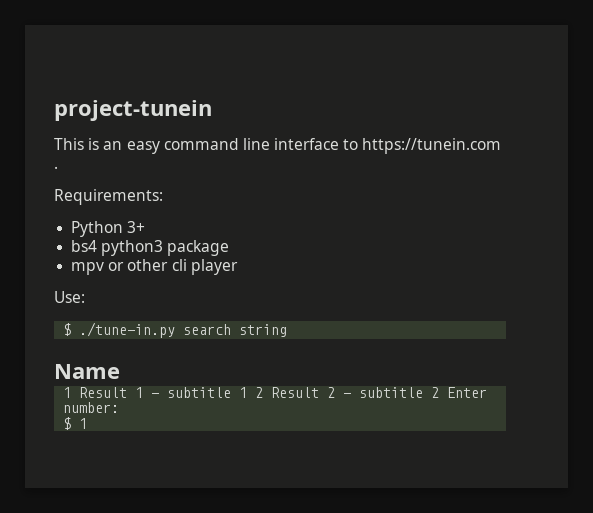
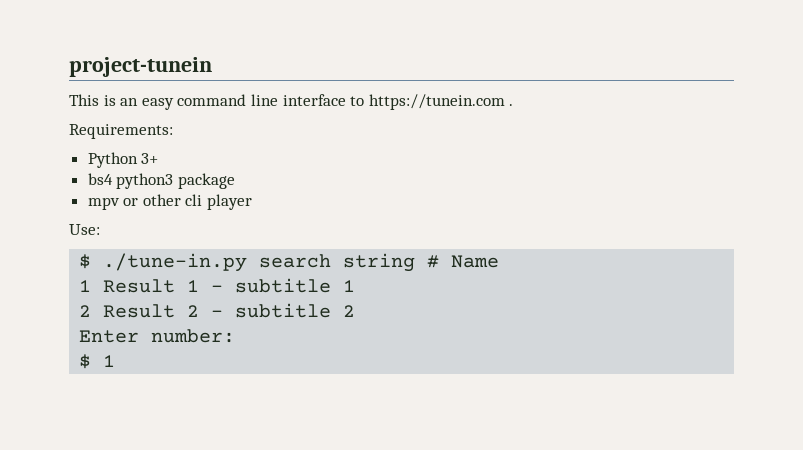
(288, 330) // -> [427,255,440,268] #
(248, 392) none -> (356, 286) //
(440, 392) none -> (356, 311) //

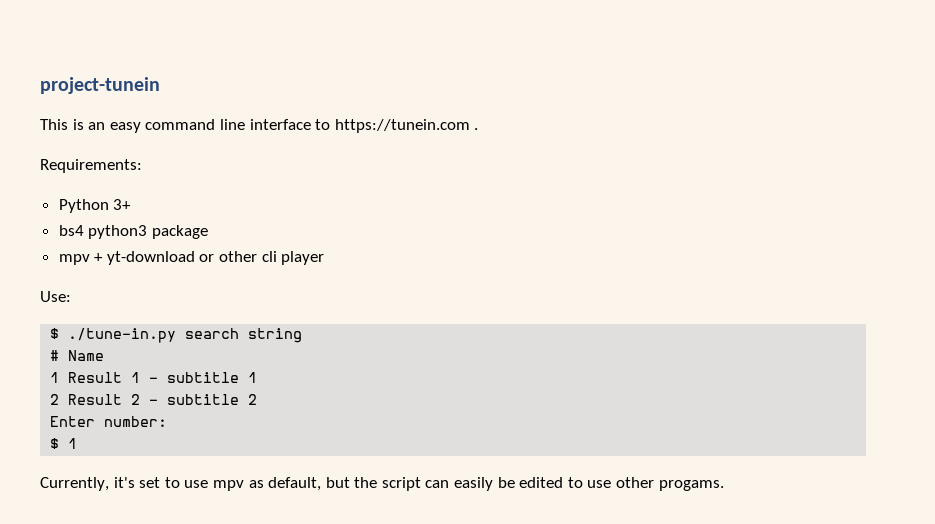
(120, 203) none -> [94,251,195,265] + yt-download
(416, 262) none -> (303, 335) //
(116, 361) none -> [40,477,724,491] // Currently, it's set to use mpv as default, but the script can easily be edited to use other progams.

